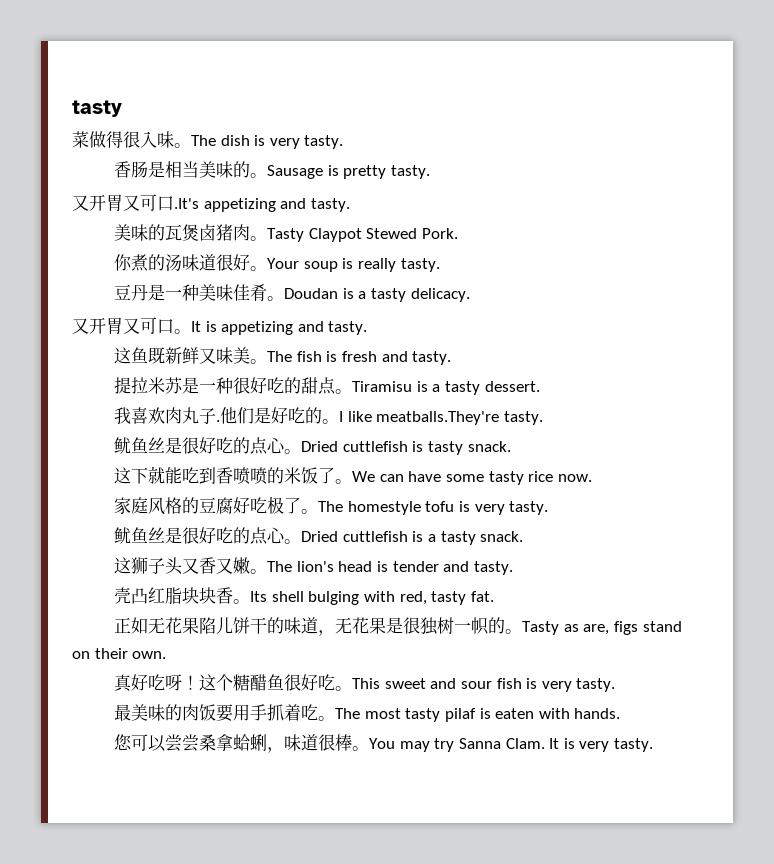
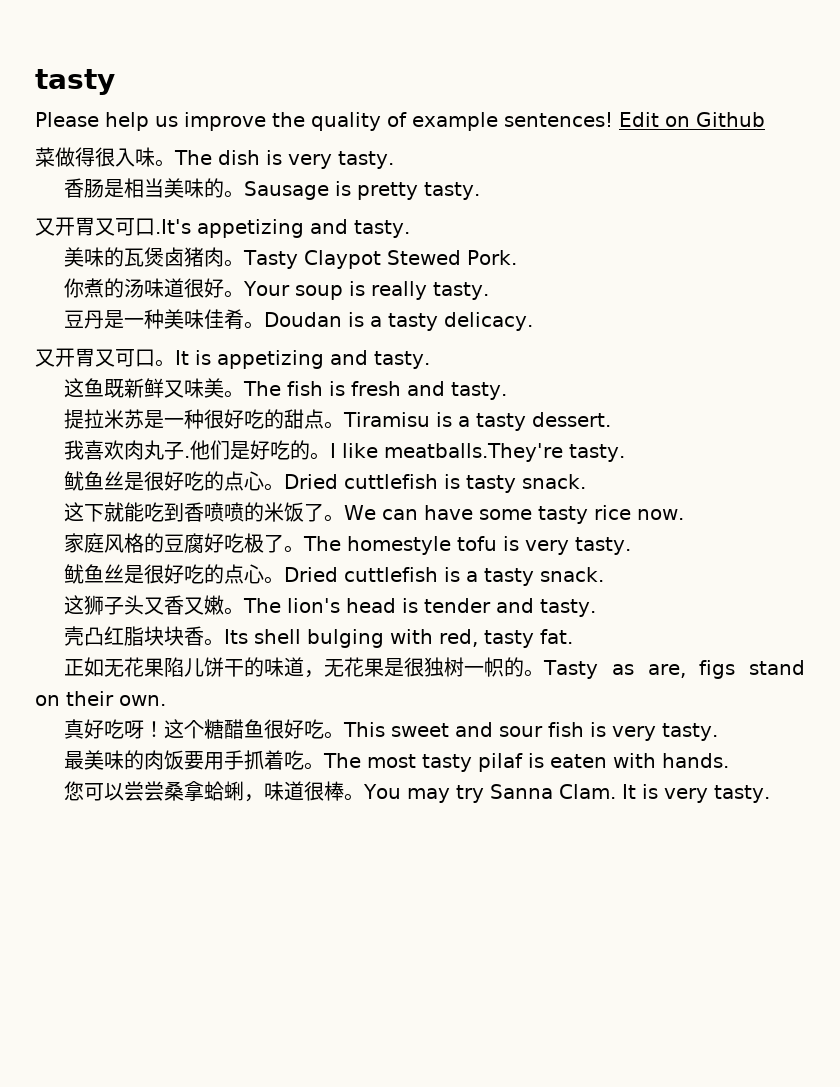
[72,100,122,117] tasty -> [35,69,115,95] [35,112,765,131] tasty // Please help us improve the quality of example sentences! Edit on Github

